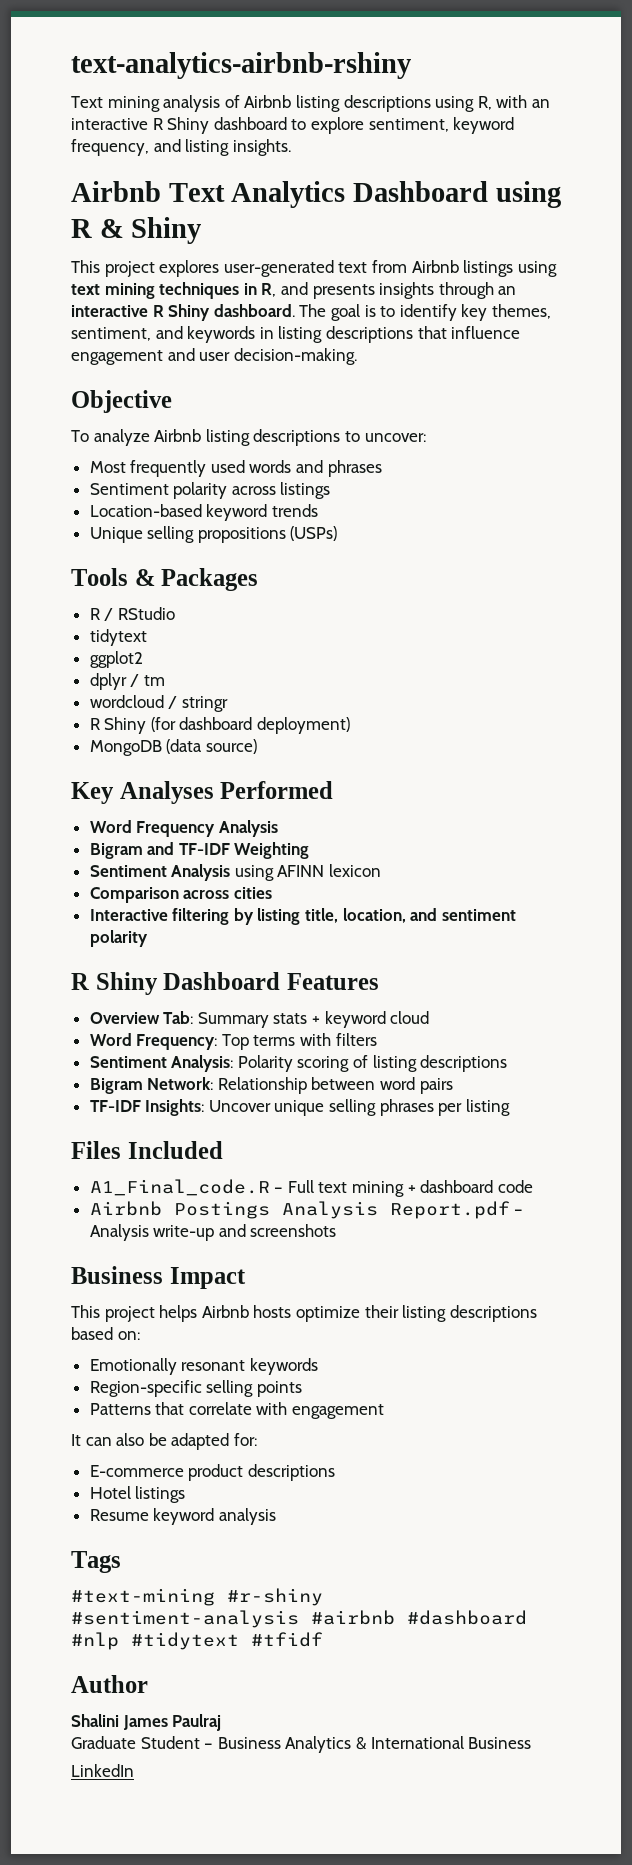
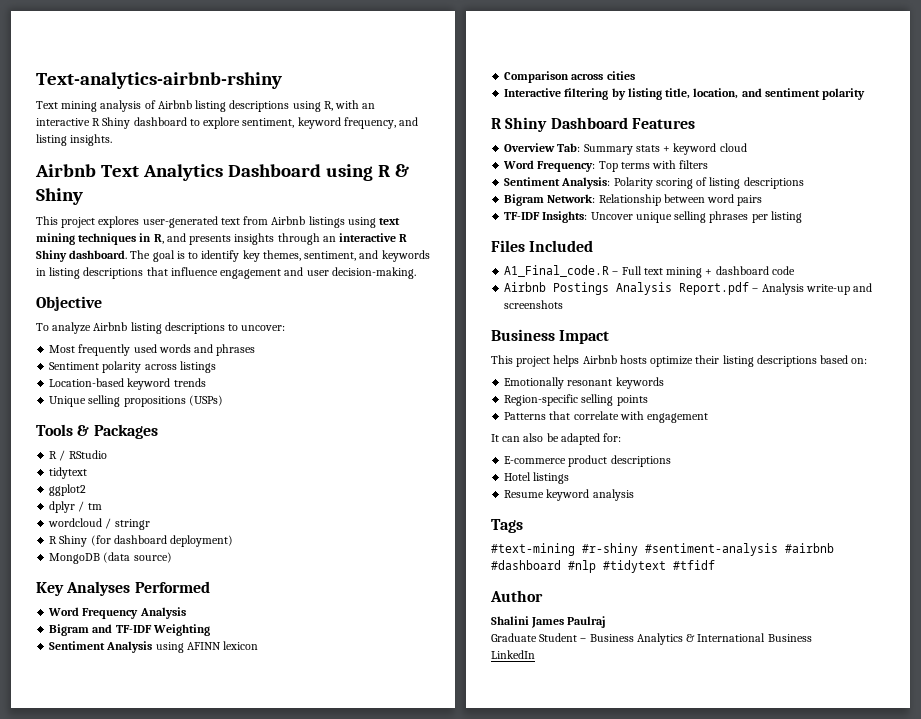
[71,52,411,79] text-analytics-airbnb-rshiny -> [36,72,282,89] Text-analytics-airbnb-rshiny

